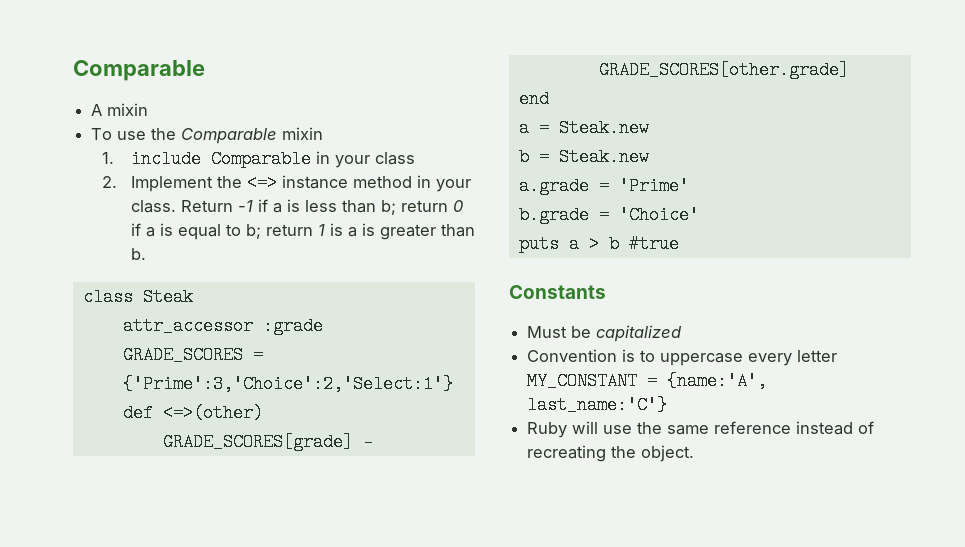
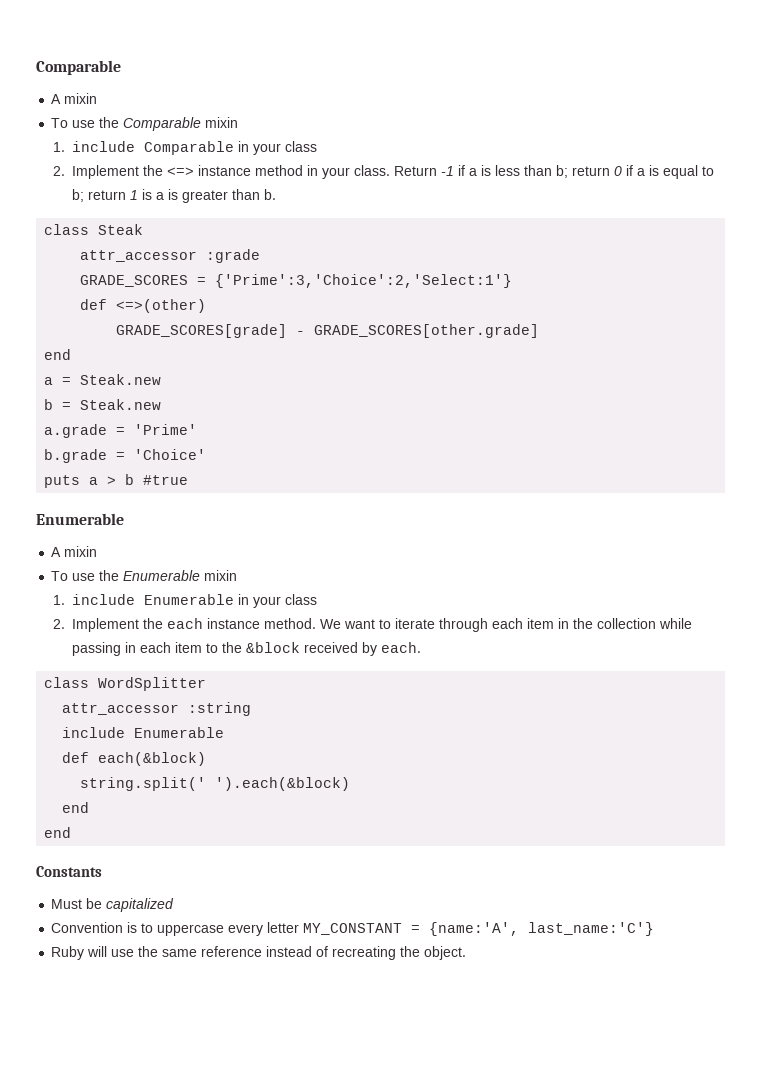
(679, 244) none -> [36,513,124,525] [51,546,98,557] [51,570,238,581] [52,594,317,608] [52,618,692,632] [71,642,421,656] [44,677,207,691] [62,702,252,716] [62,727,225,738] [62,752,207,766] [80,777,351,791] [62,802,90,813] [44,827,72,838] // Enumerable // A mixin // To use the Enumerable mixin // 1. include Enumerable in your class // 2. Implement the each instance method. We want to iterate through each item in the collection while passing in each item to the &block received by each. // class WordSplitter // attr_accessor :string // include Enumerable // def each(&block) // string.split(' ').each(&block) // end // end

